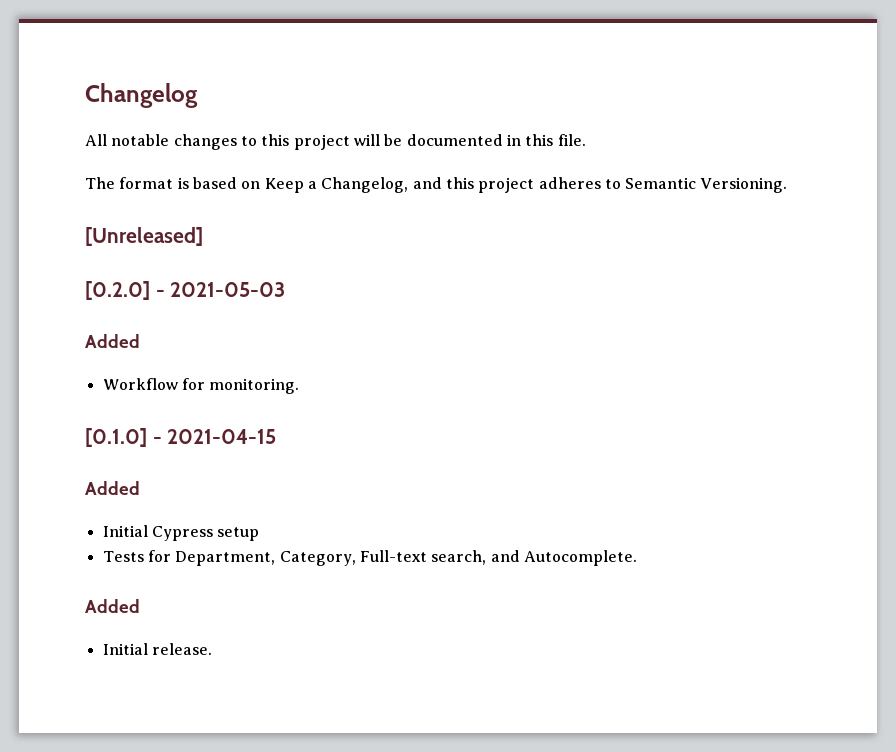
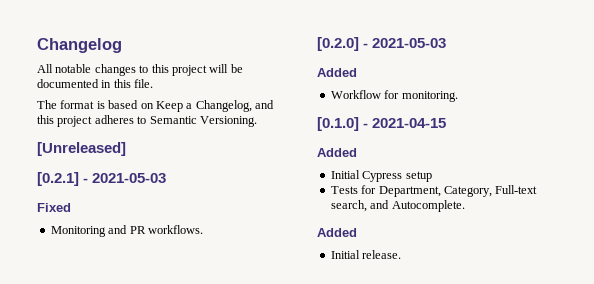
(203, 236) none -> [37,172,167,186] [37,203,71,212] [50,225,203,237] // [0.2.1] - 2021-05-03 // Fixed // Monitoring and PR workflows.

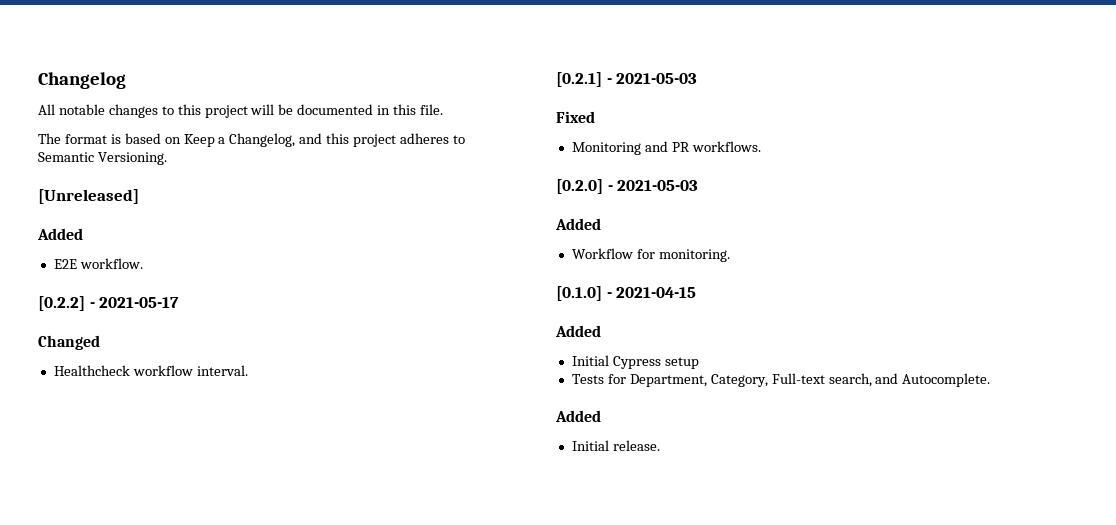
(126, 149) none -> [37,228,83,240] [53,258,143,269] [38,296,180,311] [38,335,100,350] [53,365,248,376] // Added // E2E workflow. // [0.2.2] - 2021-05-17 // Changed // Healthcheck workflow interval.

